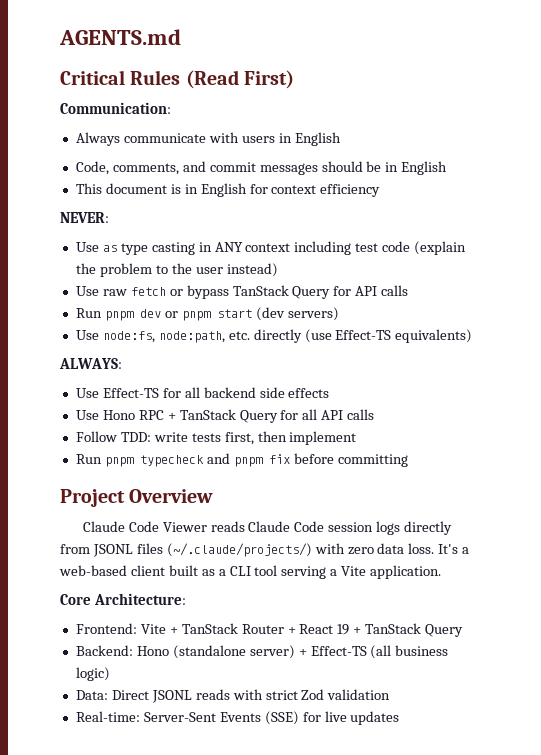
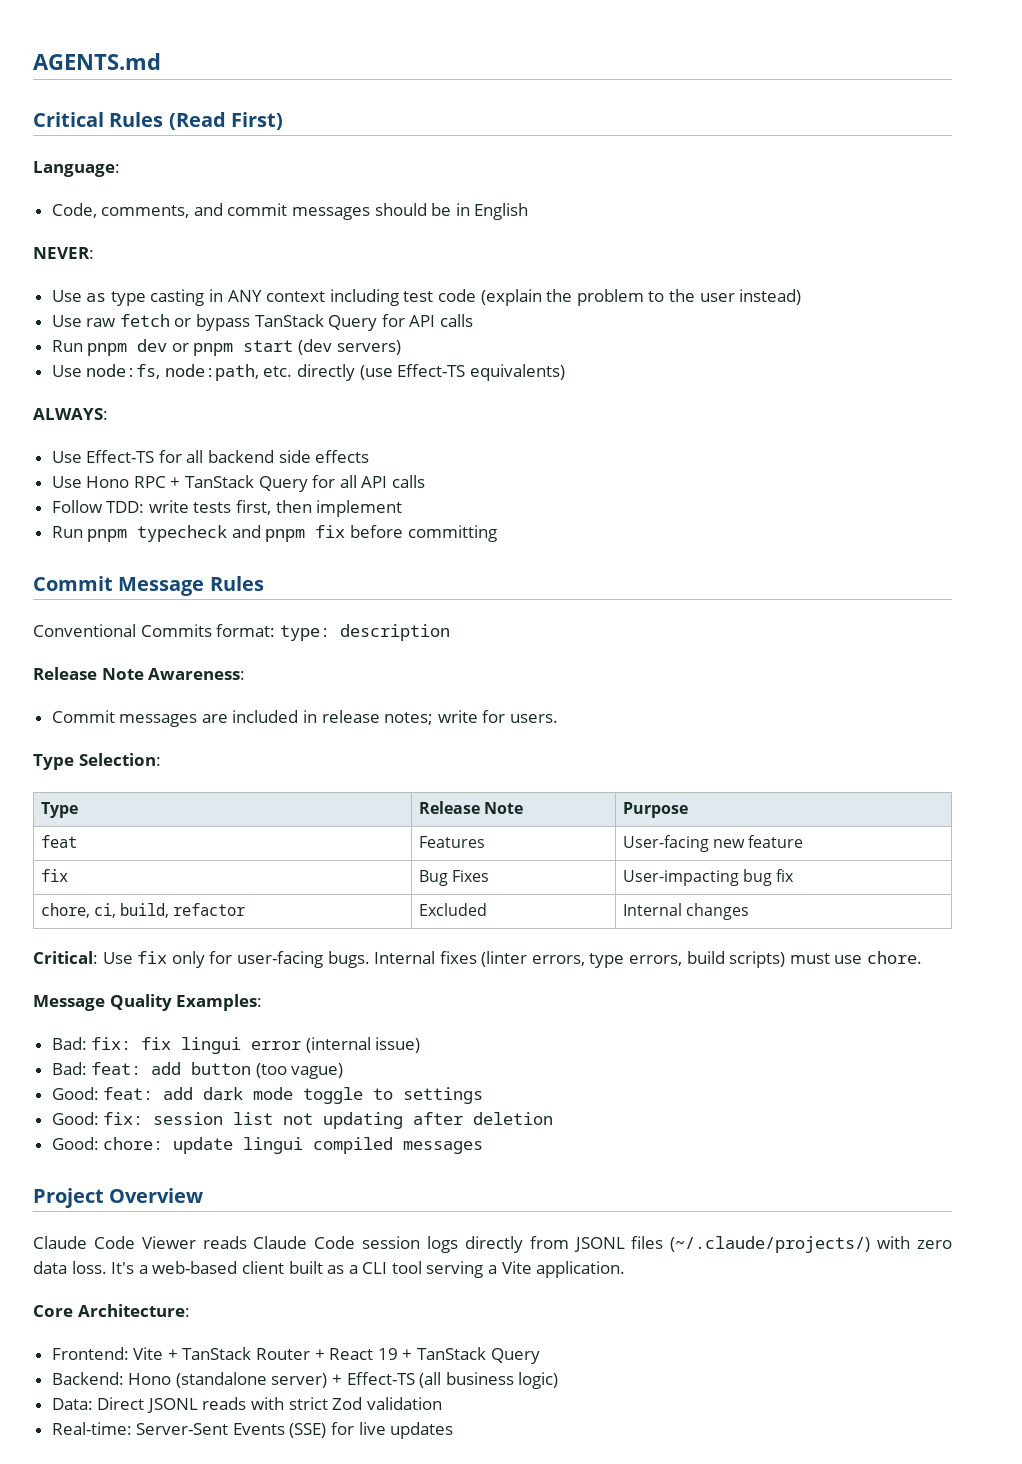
[60,102,171,114] [75,132,341,146] Communication: // Always communicate with users in English -> [33,161,120,177] Language:
[75,183,381,197] // This document is in English for context efficiency -> (529, 211) none
(408, 460) none -> [33,576,264,596] [33,624,450,641] [33,667,246,680] [51,710,559,727] [33,753,161,770] [40,802,78,818] [418,801,523,814] [622,802,688,818] [40,835,77,848] [418,836,485,848] [622,835,803,852] [40,869,68,882] [418,870,489,886] [622,869,794,886] [40,903,246,918] [418,903,487,916] [622,903,749,920] [33,951,923,968] [33,994,263,1011] [51,1037,421,1054] [51,1062,344,1079] [51,1087,484,1104] [51,1112,554,1129] [51,1137,484,1154] // Commit Message Rules // Conventional Commits format: type: description // Release Note Awareness: // Commit messages are included in release notes; write for users. // Type Selection: // Type | Release Note | Purpose // feat | Features | User-facing new feature // fix | Bug Fixes | User-impacting bug fix // chore, ci, build, refactor | Excluded | Internal changes // Critical: Use fix only for user-facing bugs. Internal fixes (linter errors, type errors, build scripts) must use chore. // Message Quality Examples: // Bad: fix: fix lingui error (internal issue) // Bad: feat: add button (too vague) // Good: feat: add dark mode toggle to settings // Good: fix: session list not updating after deletion // Good: chore: update lingui compiled messages

